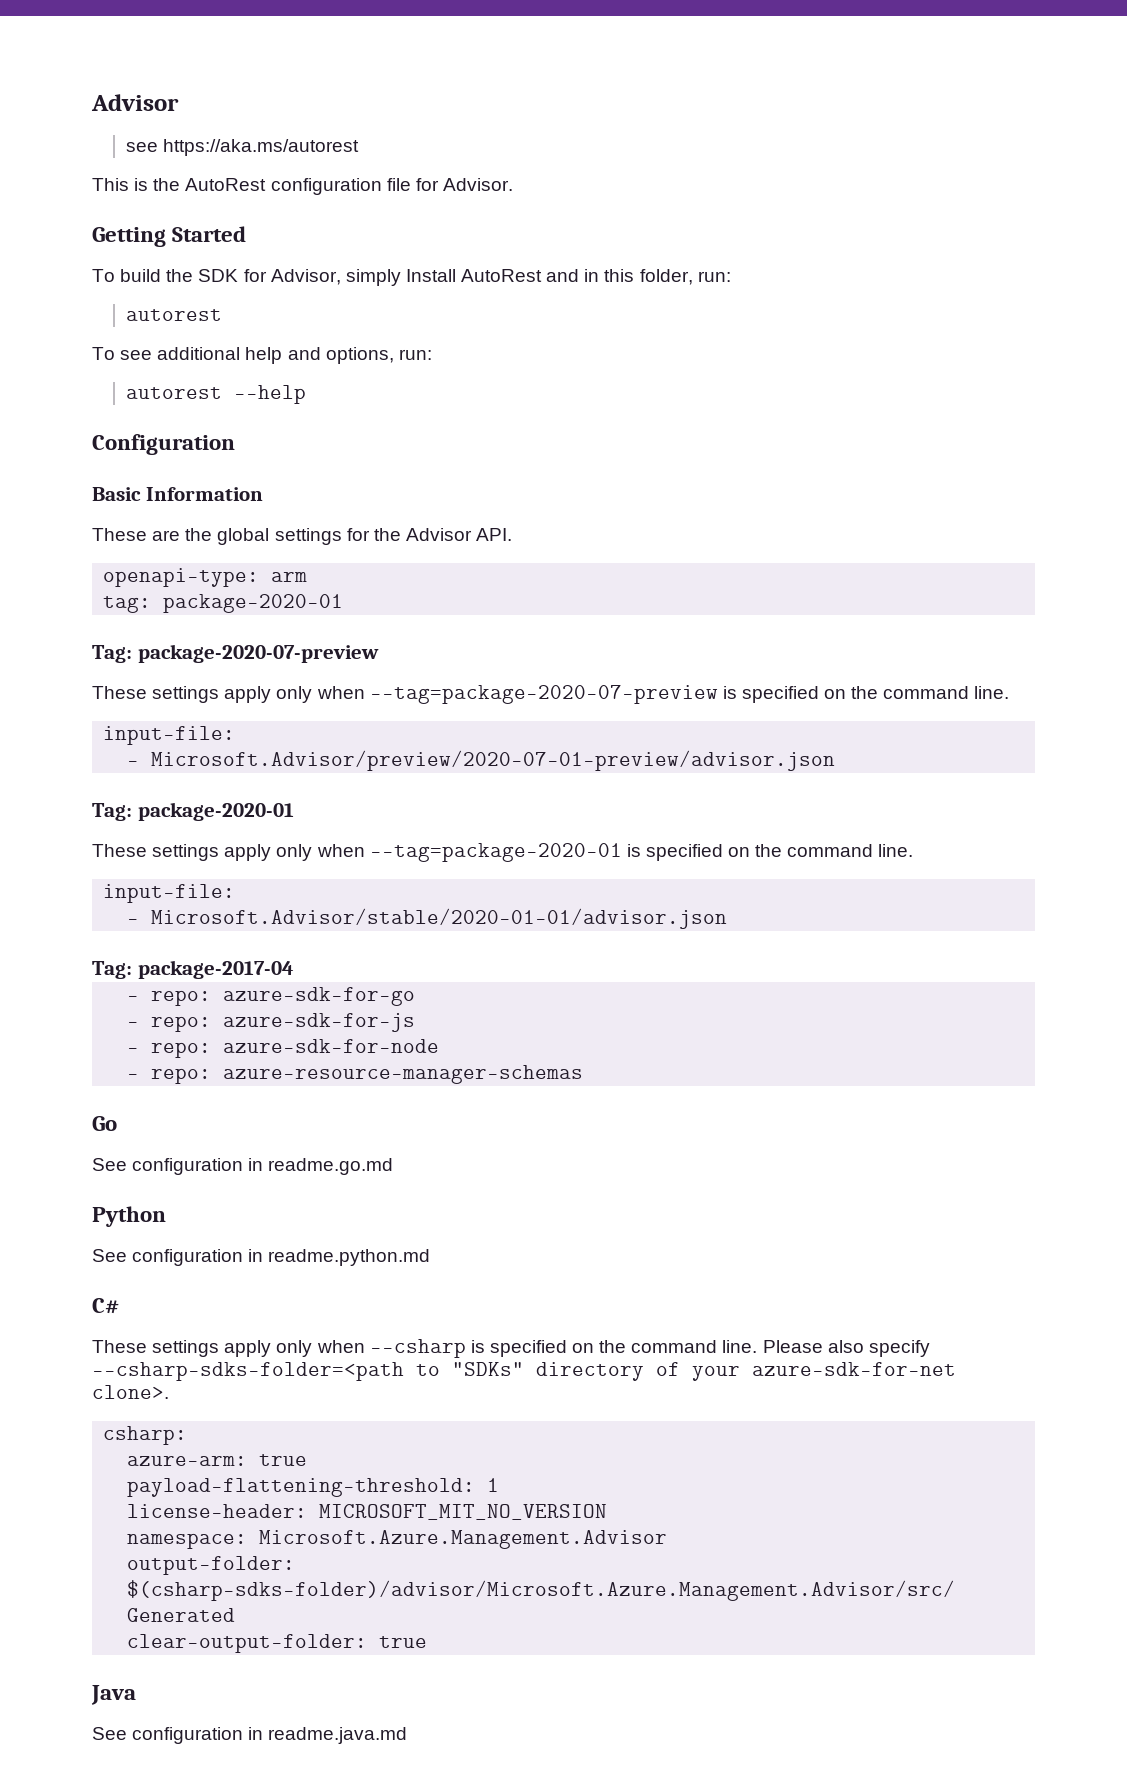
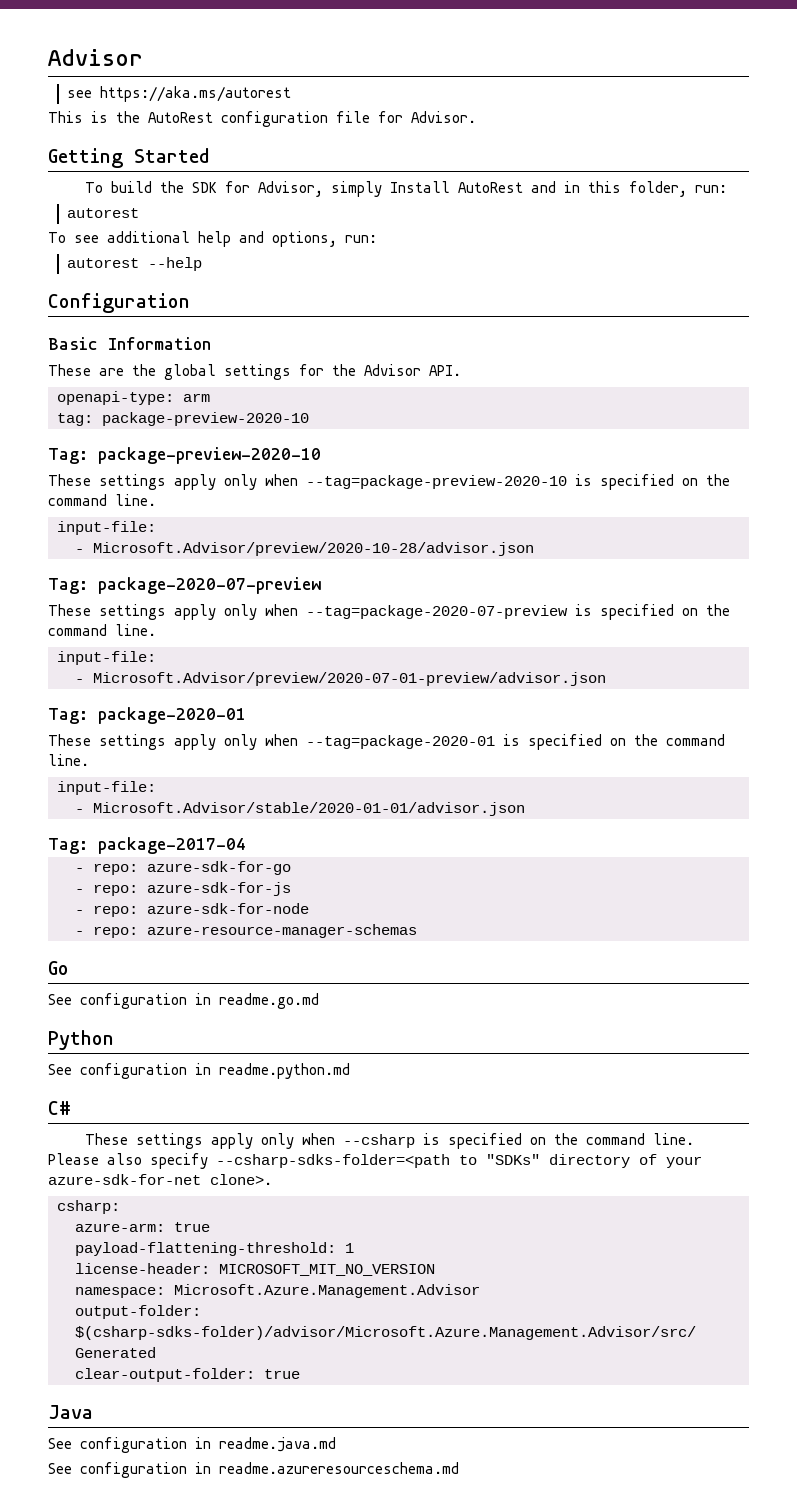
[163,594,344,613] package-2020-01 -> [102,412,309,426] [48,447,321,464] [48,474,730,490] [48,494,156,506] [57,521,156,535] [75,542,534,556] package-preview-2020-10 // Tag: package-preview-2020-10 // These settings apply only when --tag=package-preview-2020-10 is specified on the command line. // input-file: // - Microsoft.Advisor/preview/2020-10-28/advisor.json
(408, 1735) none -> [48,1462,459,1478] // See configuration in readme.azureresourceschema.md

